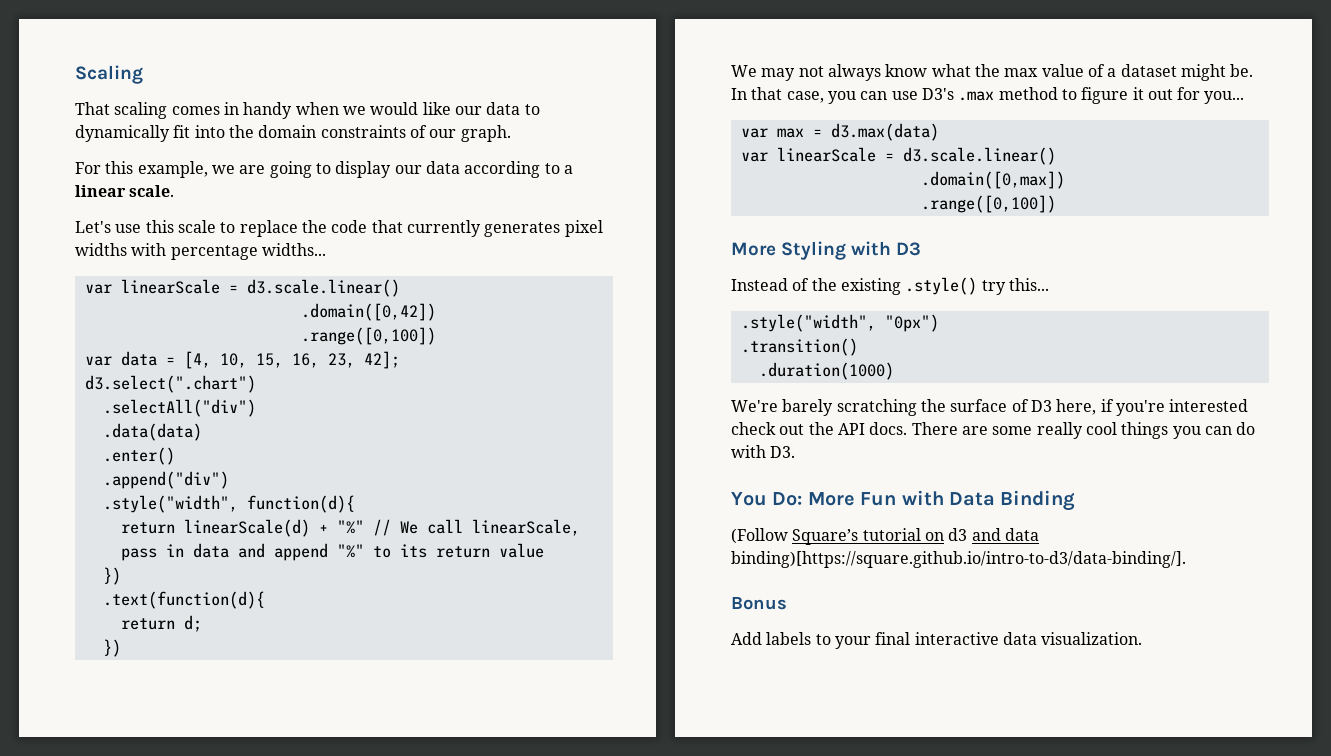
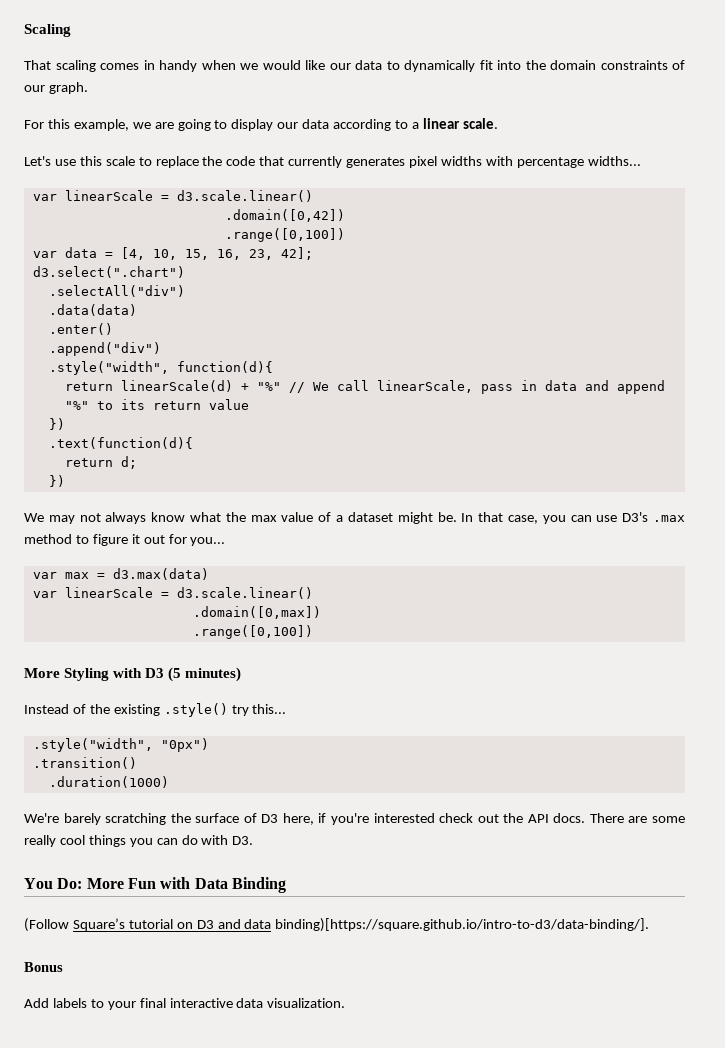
(922, 249) none -> [168,667,242,682] (5 minutes)
[948,528,968,541] d3 -> [196,920,214,929] D3

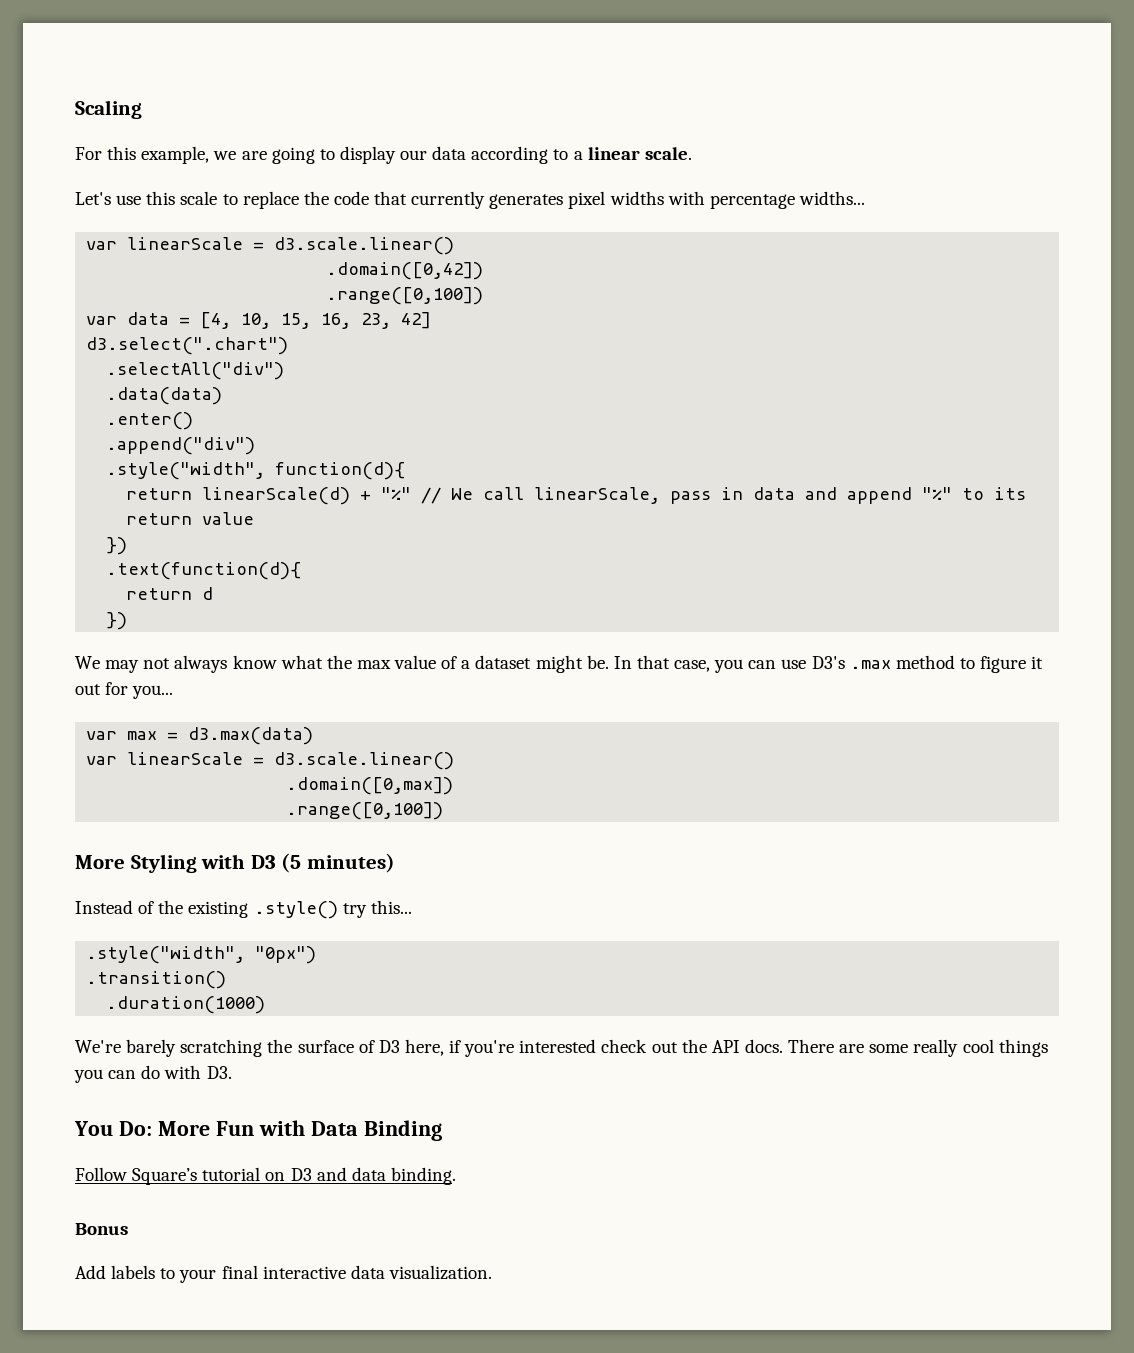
[24,60,685,72] [24,82,88,94] // That scaling comes in handy when we would like our data to dynamically fit into the domain constraints of our graph. -> (142, 109) none
[280,247,313,260] 42]; -> [401,312,432,329] 42]
[120,456,137,469] d; -> [202,587,214,600] d
[24,918,69,932] (Follow -> [75,1167,127,1181] Follow
[275,918,650,932] binding)[https://square.github.io/intro-to-d3/data-binding/]. -> [390,1167,456,1185] binding.

